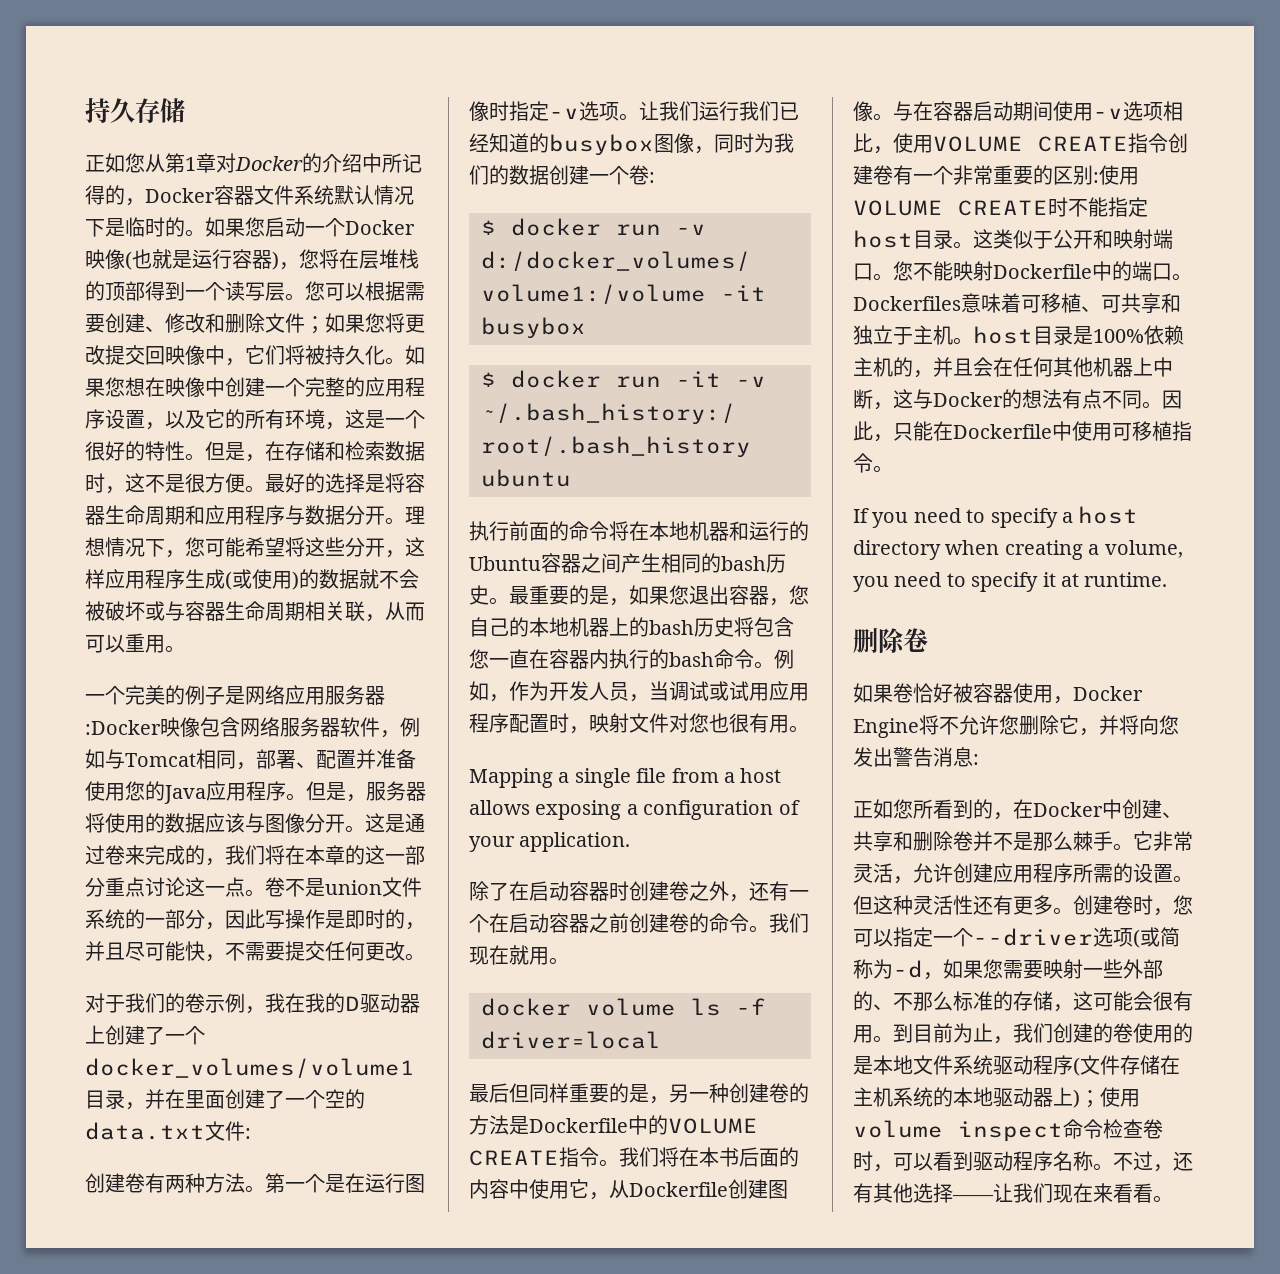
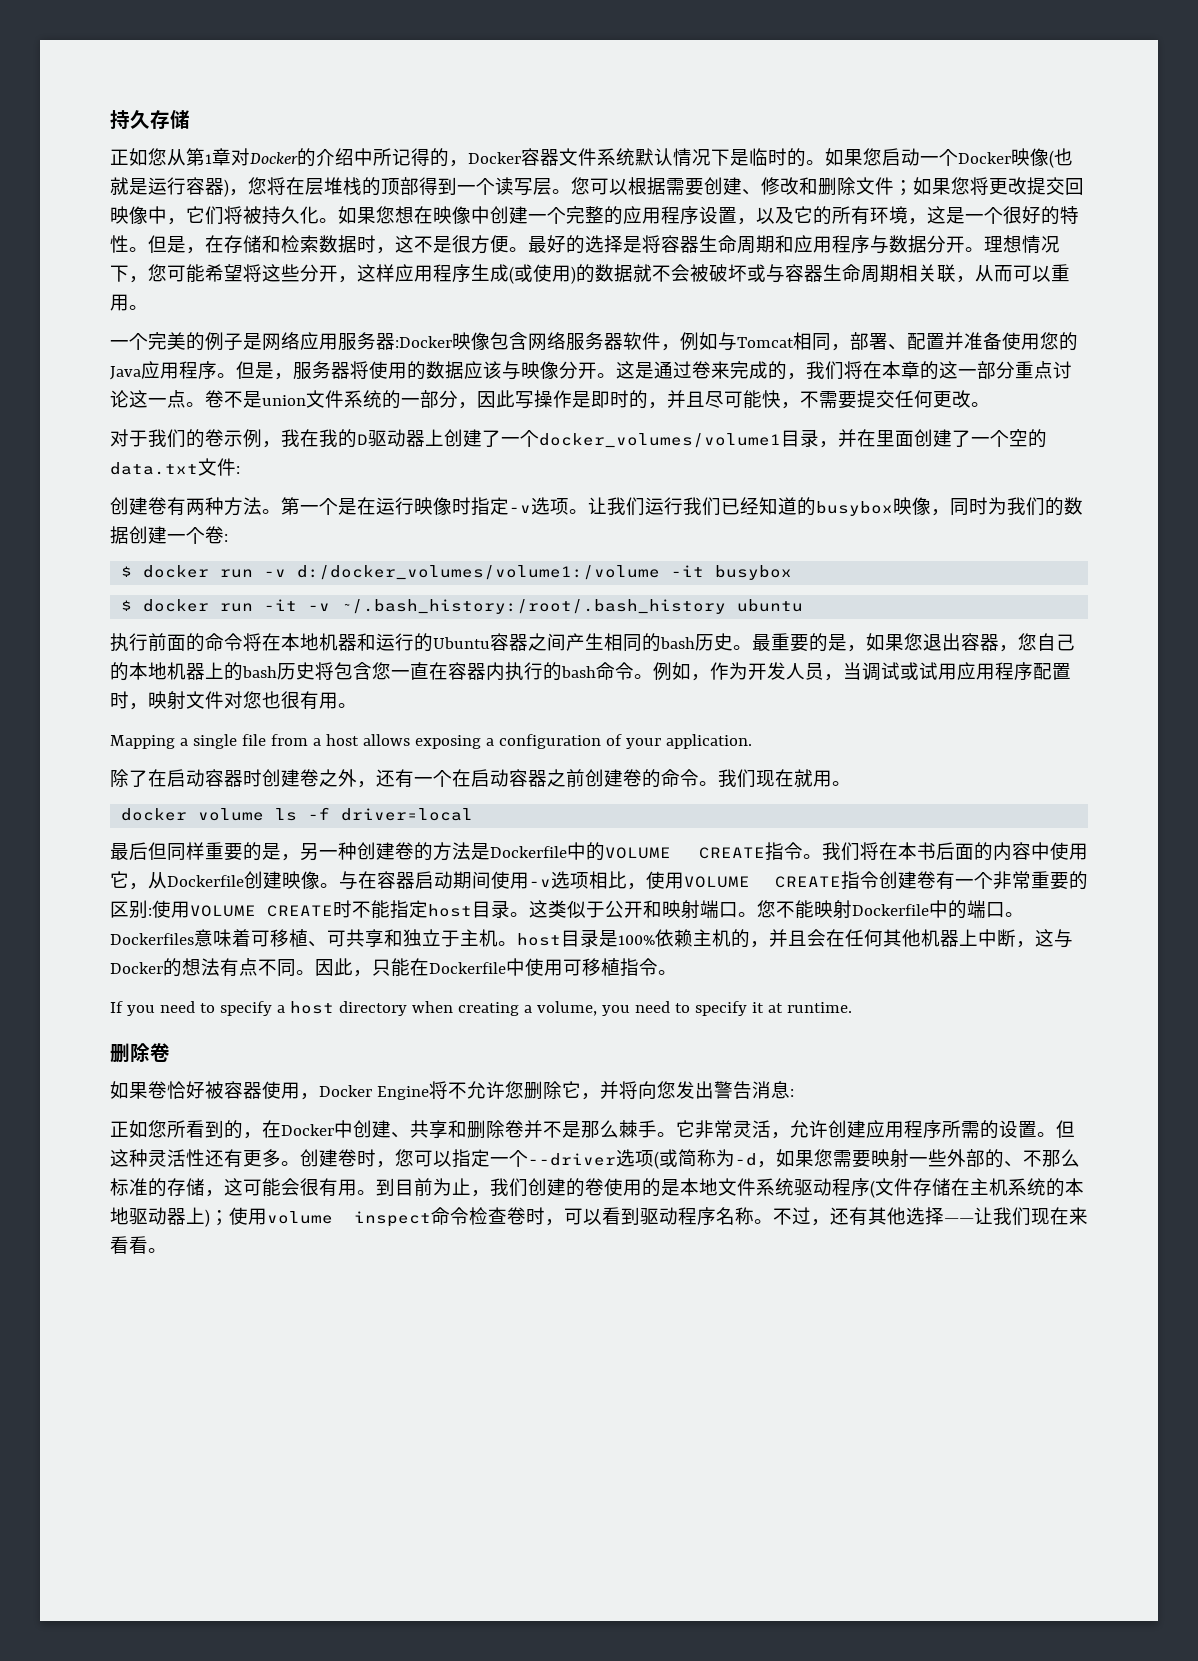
[265,814,285,833] 图 -> [521,361,540,379] 映
[405,1174,425,1193] 图 -> [414,497,433,515] 映
[654,134,674,153] 图 -> [893,497,912,515] 映
[768,1180,788,1199] 图 -> [282,871,301,889] 映

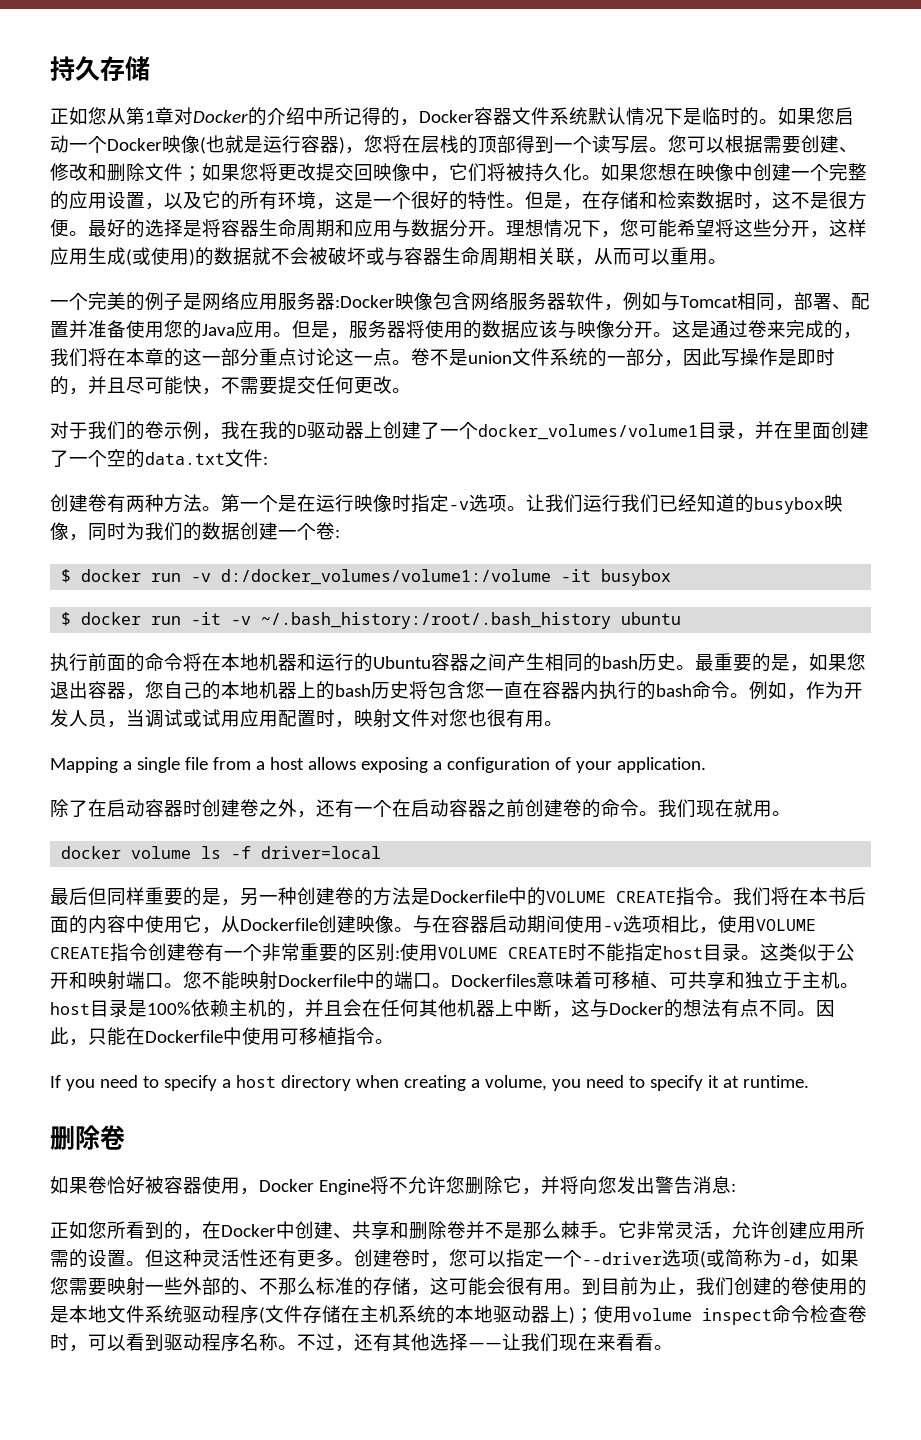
[324,177,343,195] 堆 -> (440, 144) none
[661,206,699,225] 程序 -> (107, 200) none
[832,235,870,254] 程序 -> (392, 228) none
[433,264,471,283] 程序 -> (88, 256) none
[179,361,217,380] 程序 -> (273, 329) none
[995,662,1033,681] 程序 -> (278, 718) none
[904,1120,942,1139] 程序 -> (846, 1230) none

